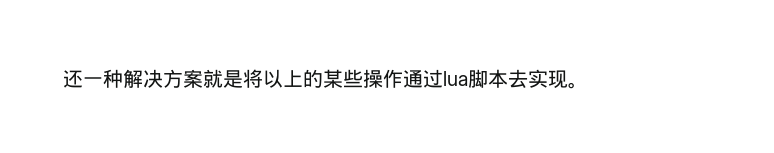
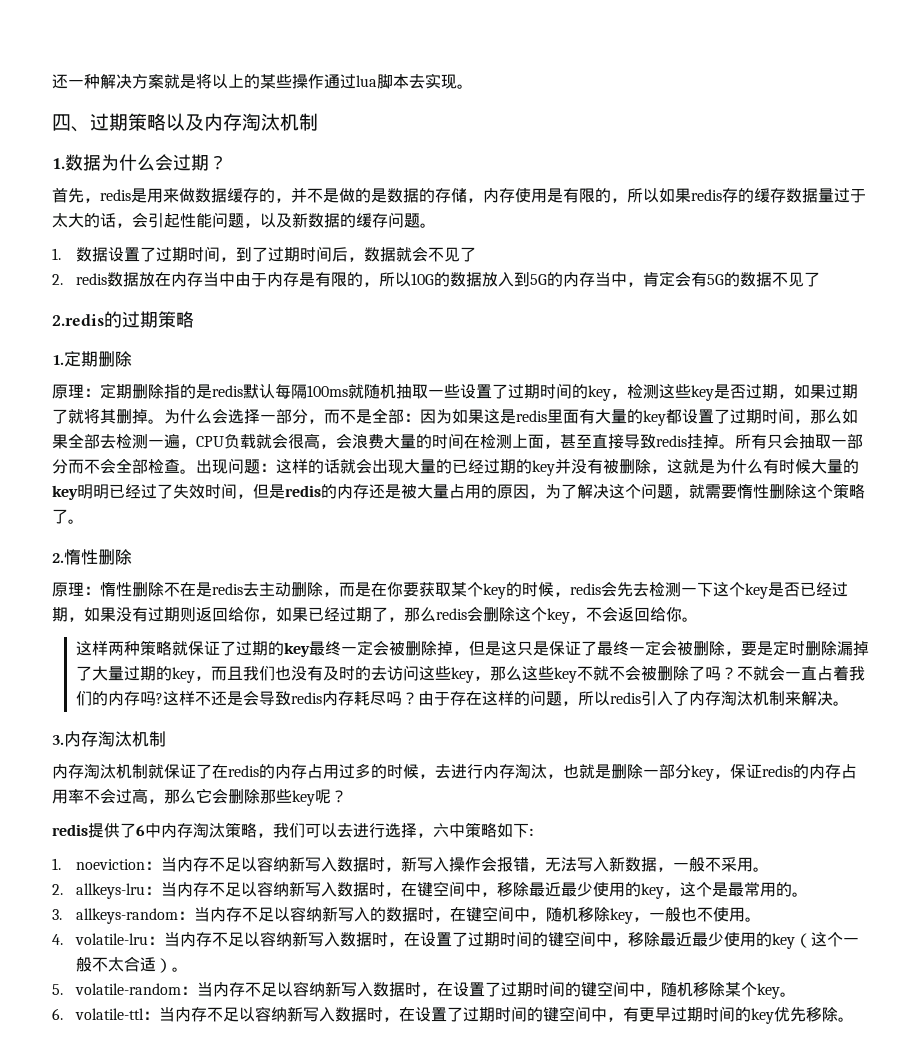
(588, 85) none -> [52,113,318,132] [52,154,227,171] [52,187,866,203] [52,212,436,228] [52,246,476,262] [52,271,820,287] [52,311,194,328] [52,351,132,367] [52,383,858,401] [52,408,858,426] [52,433,863,449] [52,458,859,476] [52,483,865,500] [52,509,84,524] [52,549,132,565] [52,581,848,599] [52,606,698,624] [75,640,869,657] [75,665,865,683] [75,690,849,706] [52,731,166,747] [52,763,857,781] [52,788,347,806] [52,822,533,838] [52,856,769,872] [52,881,808,899] [52,906,761,924] [52,931,859,949] [75,956,188,973] [52,981,796,999] [52,1006,854,1024] // 四、过期策略以及内存淘汰机制 // 1.数据为什么会过期？ // 首先，redis是用来做数据缓存的，并不是做的是数据的存储，内存使用是有限的，所以如果redis存的缓存数据量过于太大的话，会引起性能问题，以及新数据的缓存问题。 // 1.数据设置了过期时间，到了过期时间后，数据就会不见了 // 2. redis数据放在内存当中由于内存是有限的，所以10G的数据放入到5G的内存当中，肯定会有5G的数据不见了 // 2.redis的过期策略 // 1.定期删除 // 原理：定期删除指的是redis默认每隔100ms就随机抽取一些设置了过期时间的key，检测这些key是否过期，如果过期了就将其删掉。为什么会选择一部分，而不是全部：因为如果这是redis里面有大量的key都设置了过期时间，那么如果全部去检测一遍，CPU负载就会很高，会浪费大量的时间在检测上面，甚至直接导致redis挂掉。所有只会抽取一部分而不会全部检查。出现问题：这样的话就会出现大量的已经过期的key并没有被删除，这就是为什么有时候大量的key明明已经过了失效时间，但是redis的内存还是被大量占用的原因，为了解决这个问题，就需要惰性删除这个策略了。 // 2.惰性删除 // 原理：惰性删除不在是redis去主动删除，而是在你要获取某个key的时候，redis会先去检测一下这个key是否已经过期，如果没有过期则返回给你，如果已经过期了，那么redis会删除这个key，不会返回给你。 // 这样两种策略就保证了过期的key最终一定会被删除掉，但是这只是保证了最终一定会被删除，要是定时删除漏掉了大量过期的key，而且我们也没有及时的去访问这些key，那么这些key不就不会被删除了吗？不就会一直占着我们的内存吗?这样不还是会导致redis内存耗尽吗？由于存在这样的问题，所以redis引入了内存淘汰机制来解决。 // 3.内存淘汰机制 // 内存淘汰机制就保证了在redis的内存占用过多的时候，去进行内存淘汰，也就是删除一部分key，保证redis的内存占用率不会过高，那么它会删除那些key呢？ // redis提供了6中内存淘汰策略，我们可以去进行选择，六中策略如下: // 1. noeviction：当内存不足以容纳新写入数据时，新写入操作会报错，无法写入新数据，一般不采用。 // 2. allkeys-lru：当内存不足以容纳新写入数据时，在键空间中，移除最近最少使用的key，这个是最常用的。 // 3. allkeys-random：当内存不足以容纳新写入的数据时，在键空间中，随机移除key，一般也不使用。 // 4. volatile-lru：当内存不足以容纳新写入数据时，在设置了过期时间的键空间中，移除最近最少使用的key（这个一般不太合适）。 // 5. volatile-random：当内存不足以容纳新写入数据时，在设置了过期时间的键空间中，随机移除某个key。 // 6. volatile-ttl：当内存不足以容纳新写入数据时，在设置了过期时间的键空间中，有更早过期时间的key优先移除。

